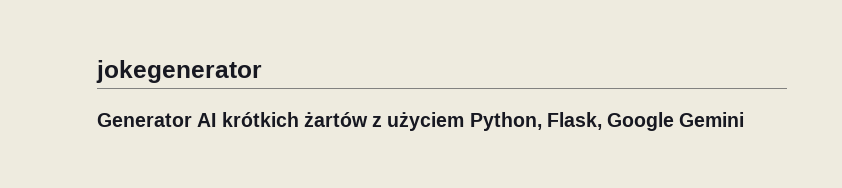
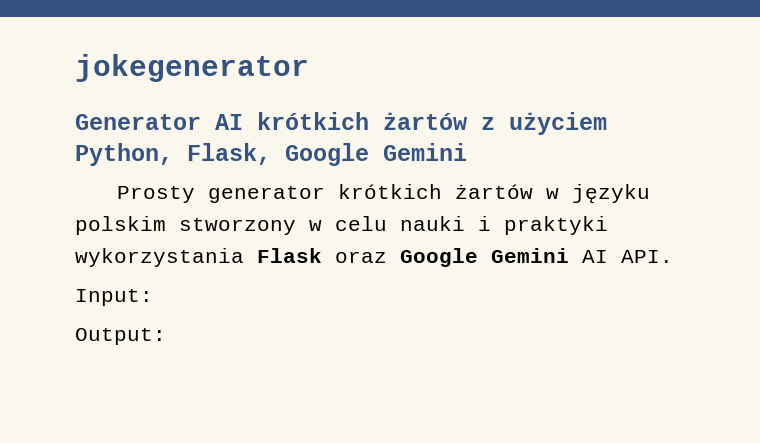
(745, 119) none -> [117,184,651,204] [75,216,608,235] [75,248,673,267] [75,289,153,306] [75,328,166,345] // Prosty generator krótkich żartów w języku polskim stworzony w celu nauki i praktyki wykorzystania Flask oraz Google Gemini AI API. // Input: // Output:

